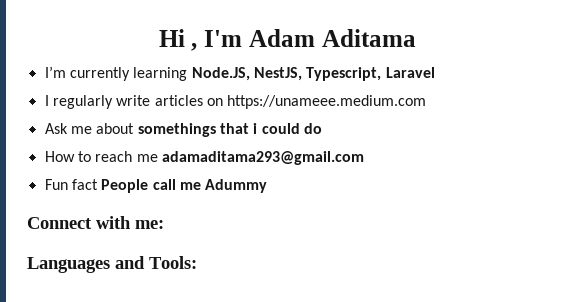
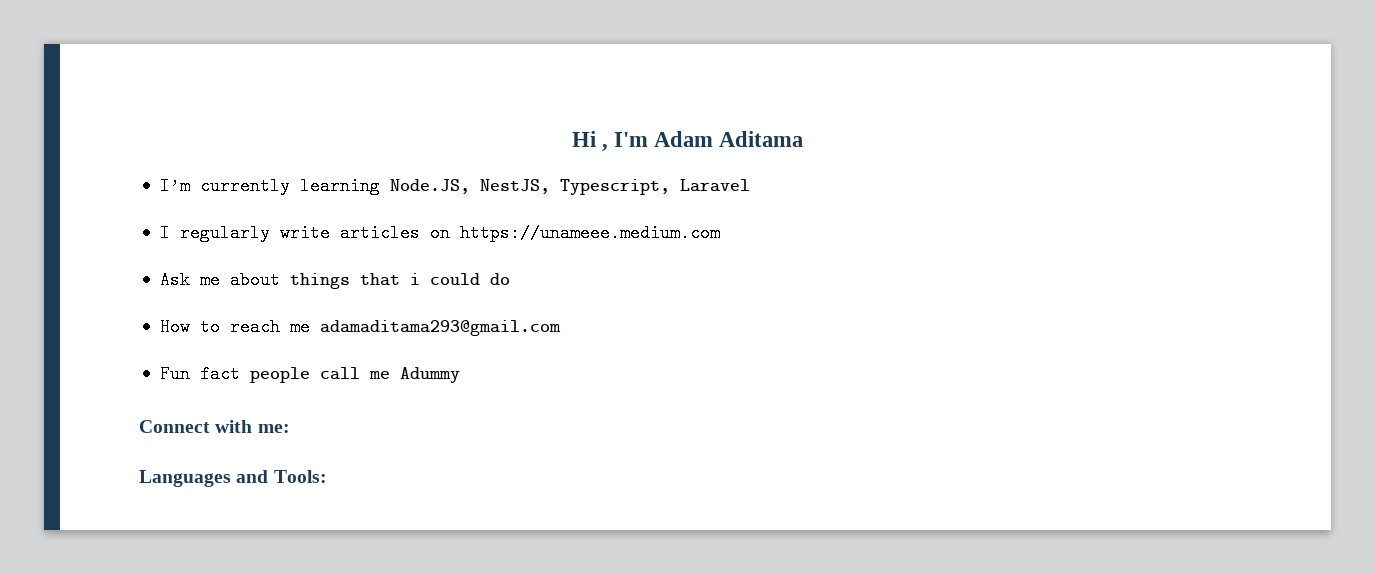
[137,123,216,137] somethings -> [289,273,350,289] things
[101,179,149,193] People -> [249,367,310,383] people

